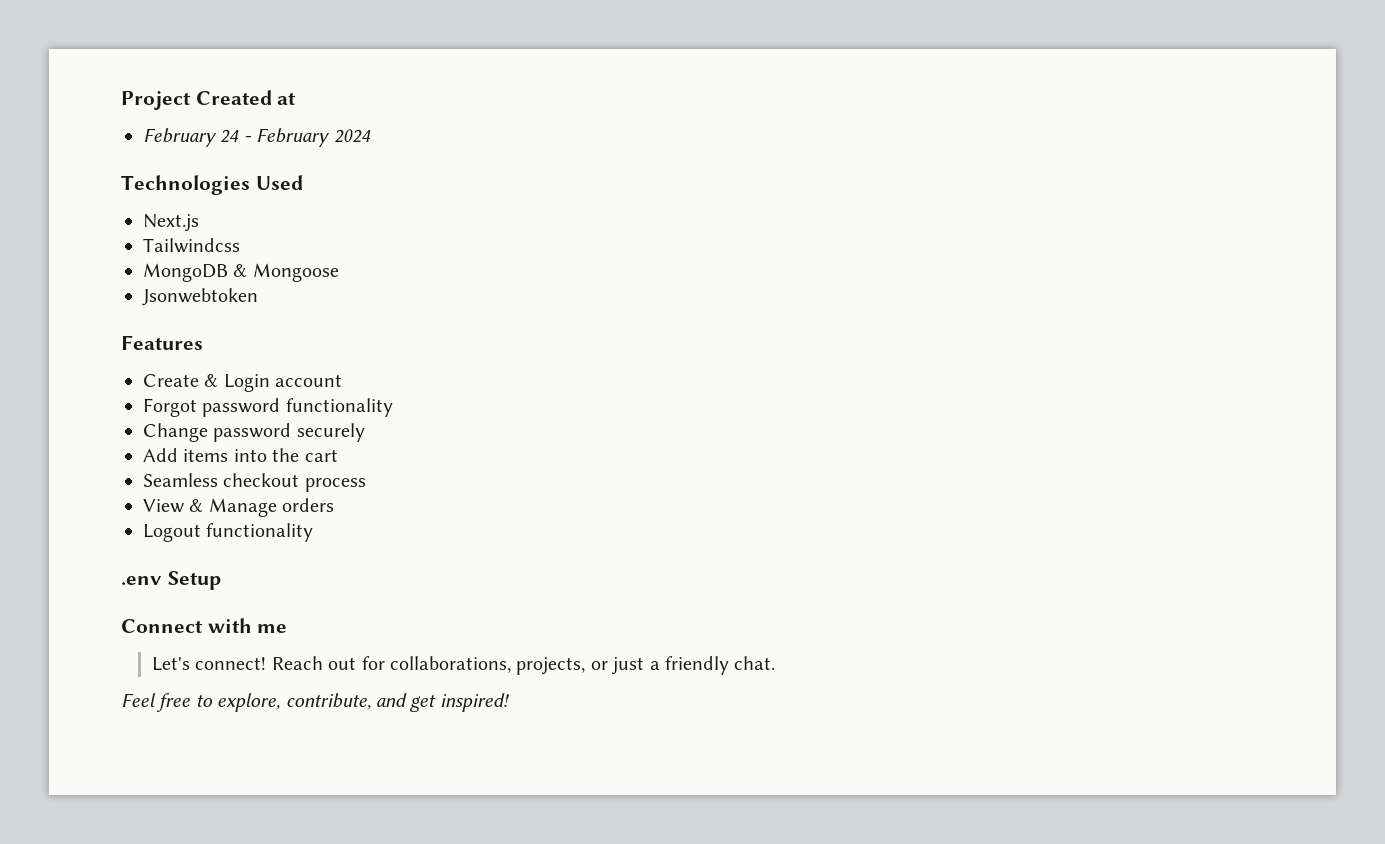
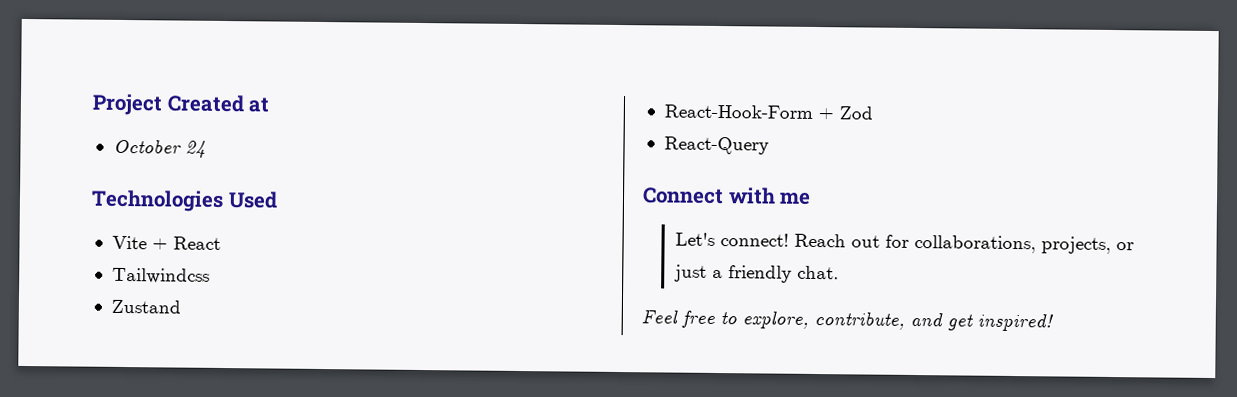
[143,128,217,147] February -> [112,138,182,154] October
[243,128,371,147] - February 2024 -> (206, 149) none
[143,214,199,232] [143,238,240,253] [143,263,339,282] [142,288,258,306] [121,335,203,350] [143,374,343,392] [143,398,393,417] [143,423,365,442] [143,448,338,462] [143,473,366,492] [143,498,335,517] [143,523,314,542] [121,571,221,590] Next.js // Tailwindcss // MongoDB & Mongoose // Jsonwebtoken // Features // Create & Login account // Forgot password functionality // Change password securely // Add items into the cart // Seamless checkout process // View & Manage orders // Logout functionality // .env Setup -> [111,235,221,250] [111,267,210,284] [110,299,181,314] [663,104,873,120] [663,136,769,155] Vite + React // Tailwindcss // Zustand // React-Hook-Form + Zod // React-Query

